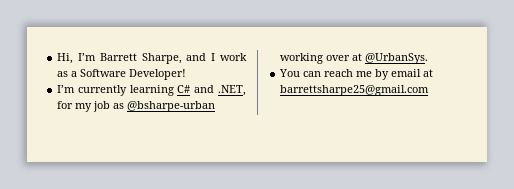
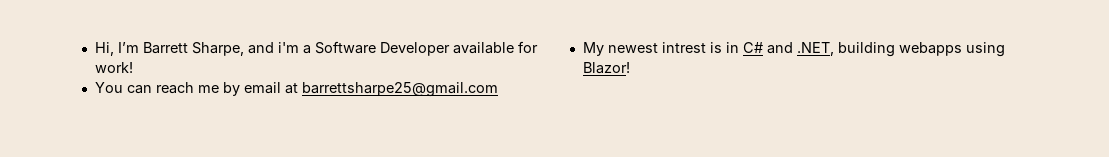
[211,53,247,61] [57,69,187,80] [57,85,246,96] [57,101,216,112] [280,53,429,64] I work as a Software Developer! // I’m currently learning C# and .NET, for my job as @bsharpe-urban working over at @UrbanSys. -> [277,41,538,56] [94,62,133,73] i'm a Software Developer available for work!
(430, 90) none -> [582,42,1005,57] [582,62,630,74] // My newest intrest is in C# and .NET, building webapps using Blazor!

